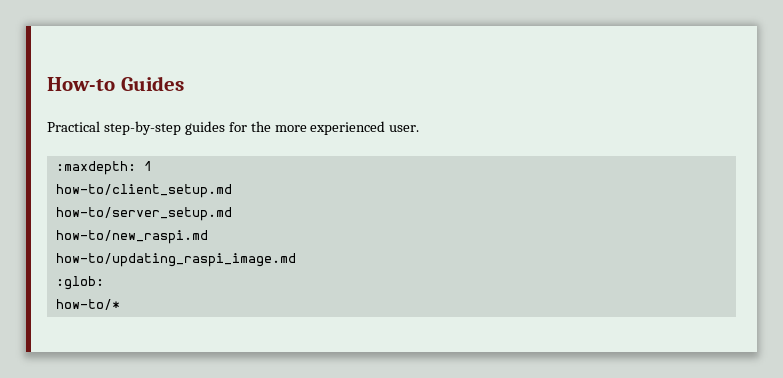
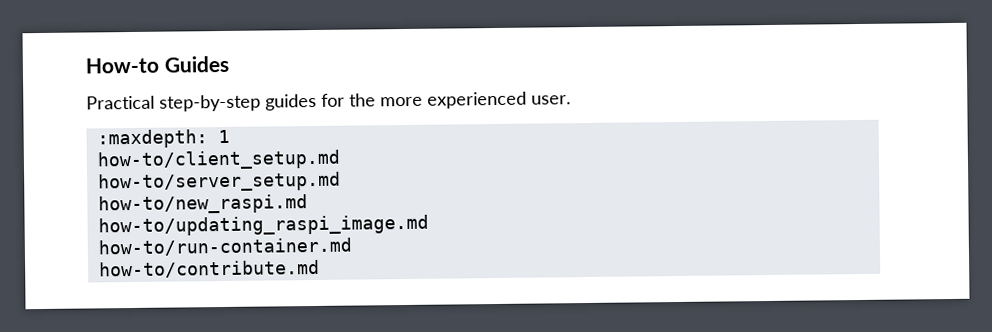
[55,276,104,290] [55,299,120,310] :glob: // how-to/* -> [97,237,352,257] [98,259,320,279] how-to/run-container.md // how-to/contribute.md

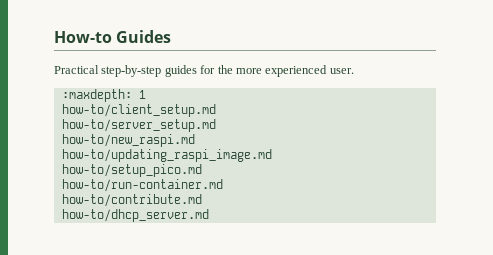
(429, 225) none -> [61,164,202,177] // how-to/setup_pico.md
(320, 269) none -> [61,209,209,222] // how-to/dhcp_server.md

